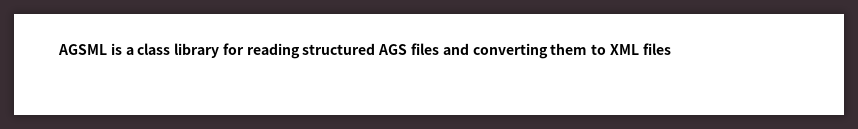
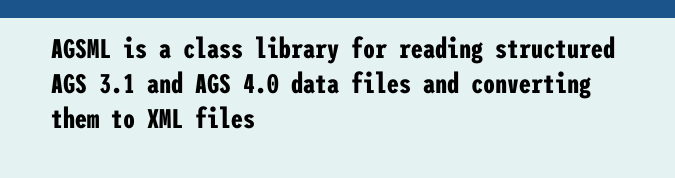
(408, 49) none -> [99,71,339,94] 3.1 and AGS 4.0 data

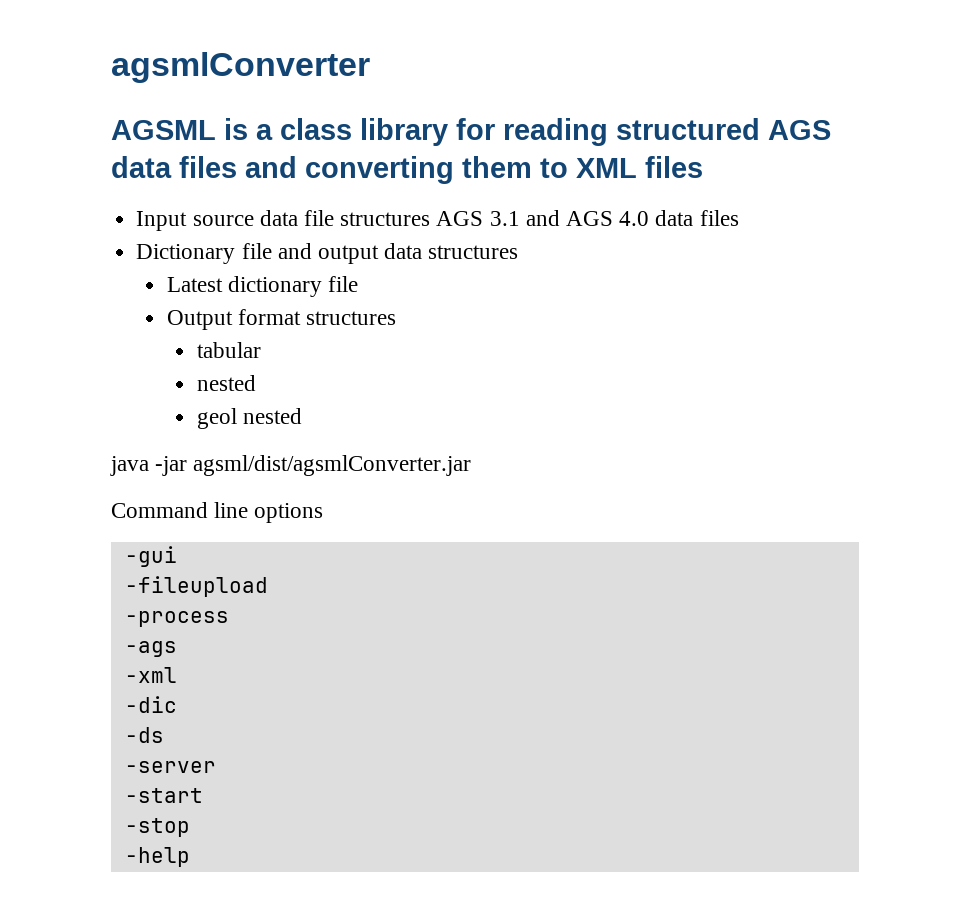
(51, 48) none -> [111,52,370,83] agsmlConverter //
[99,71,279,94] 3.1 and AGS 4.0 -> (831, 130) none
(255, 117) none -> [136,210,739,231] [136,243,519,264] [166,276,359,297] [166,309,397,330] [197,342,262,358] [197,375,257,391] [197,408,303,429] [110,455,472,476] [111,502,324,523] [124,546,177,567] [124,576,268,597] [124,611,229,627] [124,641,177,657] [124,667,177,683] [124,696,177,713] [124,727,164,743] [124,761,216,773] [124,788,203,803] [124,818,190,837] [124,847,190,867] // Input source data file structures AGS 3.1 and AGS 4.0 data files // Dictionary file and output data structures // Latest dictionary file // Output format structures // tabular // nested // geol nested // java -jar agsml/dist/agsmlConverter.jar // Command line options // -gui // -fileupload // -process // -ags // -xml // -dic // -ds // -server // -start // -stop // -help

